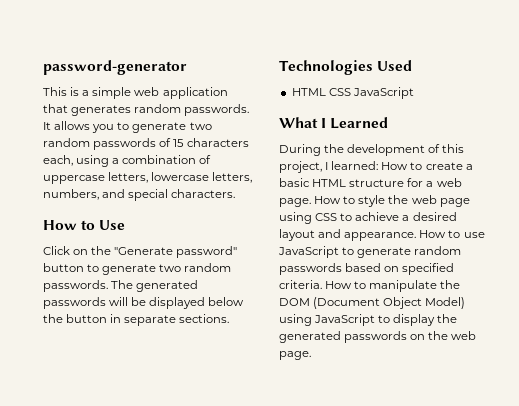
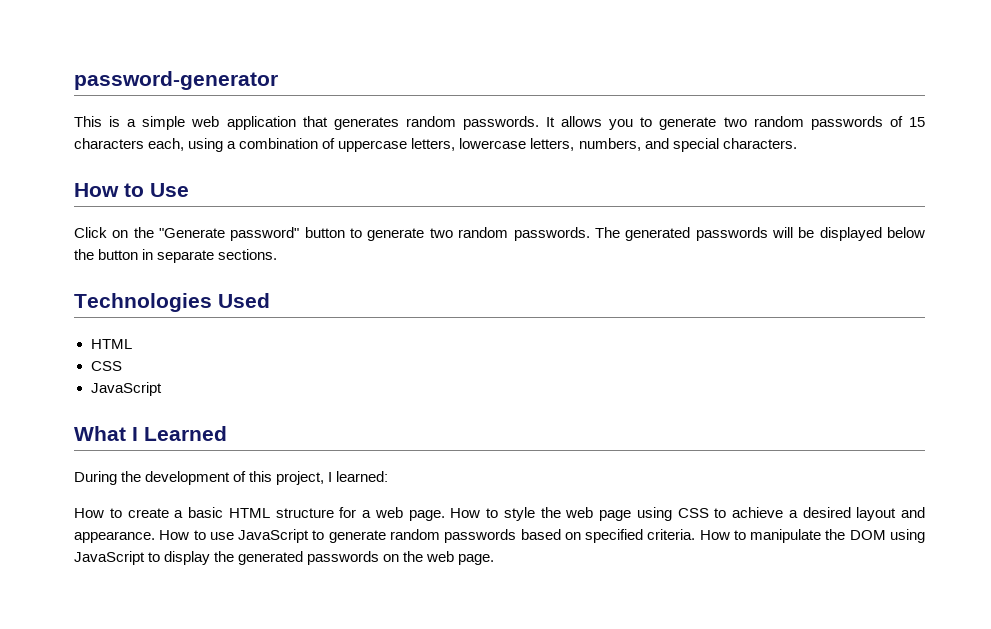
[328,88,351,96] CSS -> [90,361,122,371] // CSS //
(379, 165) none -> (389, 476) //
[313,297,466,309] (Document Object Model) -> (886, 535) none

